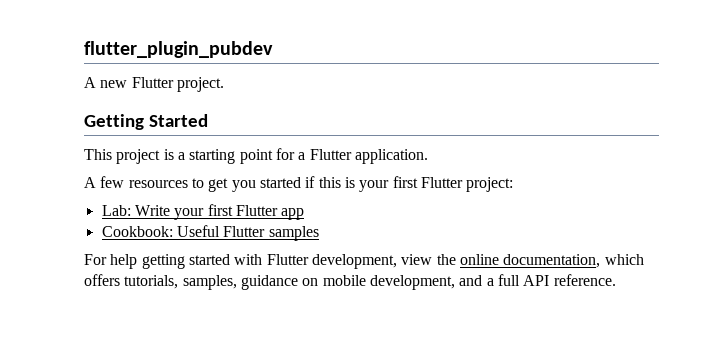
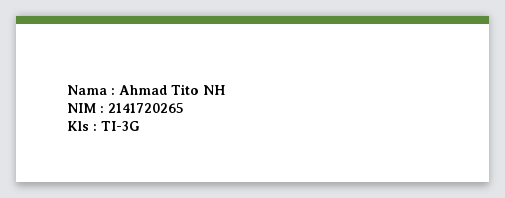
[84,41,273,58] [84,77,224,92] [84,114,208,130] [84,148,428,164] [84,176,514,192] [101,204,305,220] [101,225,319,241] [84,254,644,269] [84,274,616,290] flutter_plugin_pubdev // A new Flutter project. // Getting Started // This project is a starting point for a Flutter application. // A few resources to get you started if this is your first Flutter project: // Lab: Write your first Flutter app // Cookbook: Useful Flutter samples // For help getting started with Flutter development, view the online documentation, which offers tutorials, samples, guidance on mobile development, and a full API reference. -> [67,84,225,95] [67,103,184,113] [67,121,140,131] Nama : Ahmad Tito NH // NIM : 2141720265 // Kls : TI-3G

